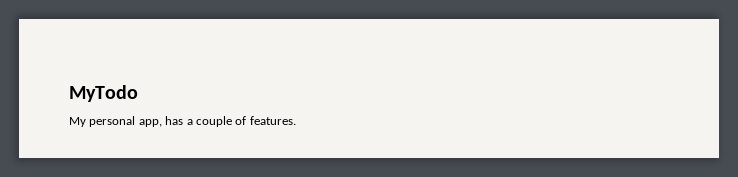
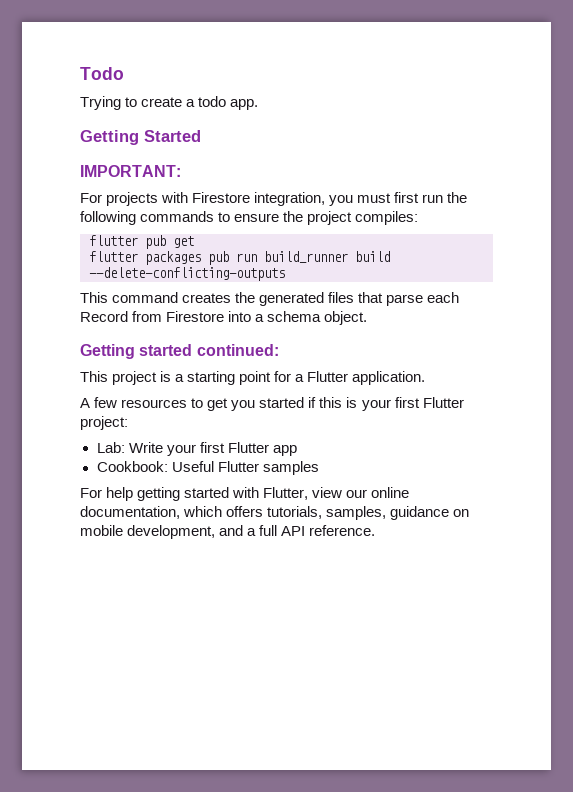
[69,85,138,102] [69,116,296,127] MyTodo // My personal app, has a couple of features. -> [80,67,124,80] [80,96,259,110] [80,130,201,145] [80,165,181,177] [80,192,468,206] [80,211,419,225] [89,235,194,249] [89,251,390,265] [89,267,285,281] [80,292,460,306] [80,311,368,325] [80,344,279,359] [80,371,426,385] [80,397,464,411] [80,416,128,430] [96,442,297,456] [96,461,319,475] [80,487,410,501] [80,506,470,520] [80,525,376,539] Todo // Trying to create a todo app. // Getting Started // IMPORTANT: // For projects with Firestore integration, you must first run the following commands to ensure the project compiles: // flutter pub get // flutter packages pub run build_runner build --delete-conflicting-outputs // This command creates the generated files that parse each Record from Firestore into a schema object. // Getting started continued: // This project is a starting point for a Flutter application. // A few resources to get you started if this is your first Flutter project: // Lab: Write your first Flutter app // Cookbook: Useful Flutter samples // For help getting started with Flutter, view our online documentation, which offers tutorials, samples, guidance on mobile development, and a full API reference.

